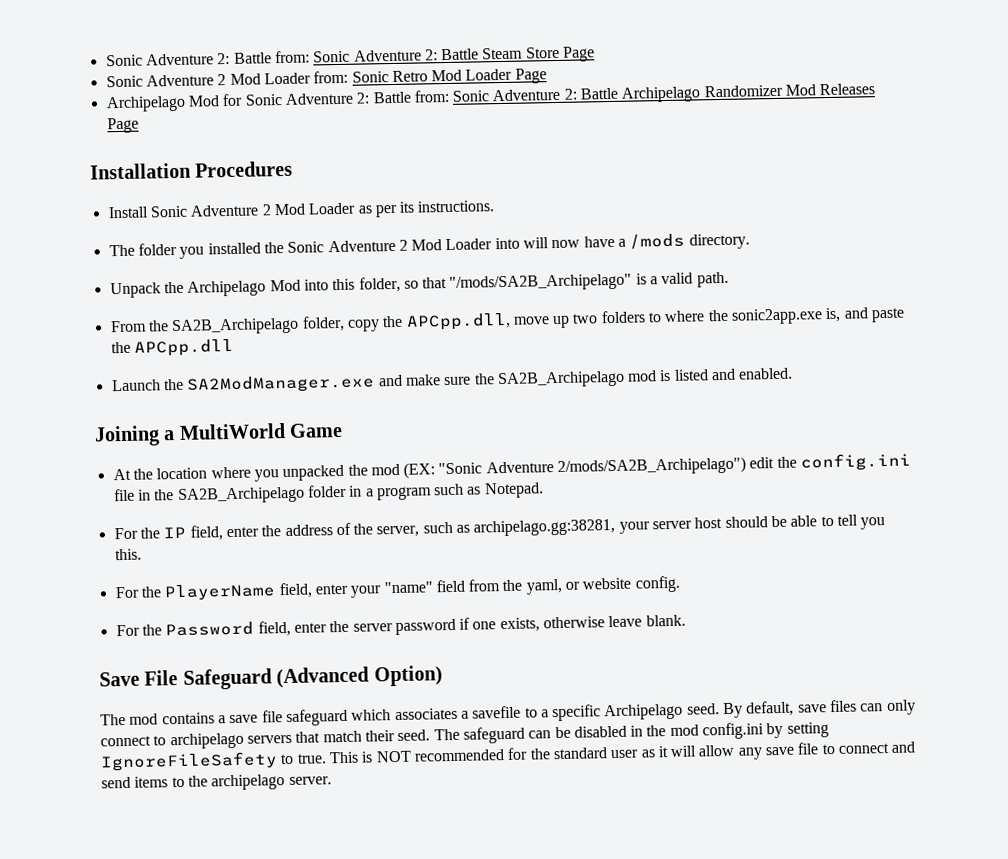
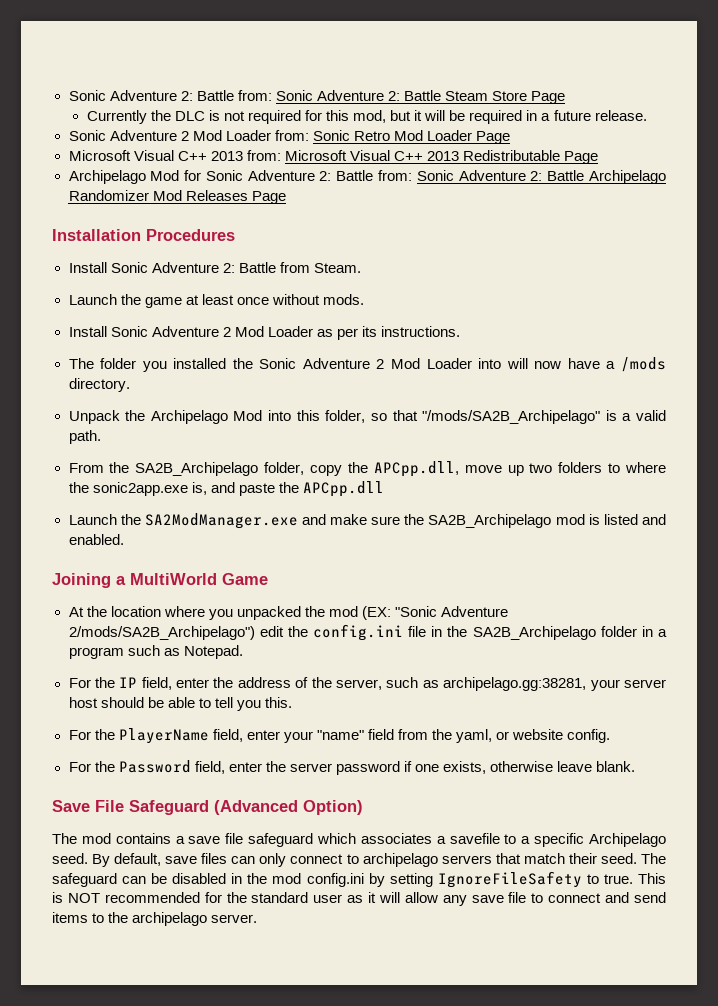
(596, 54) none -> [86,110,647,124] // Currently the DLC is not required for this mod, but it will be required in a future release.
(547, 76) none -> [68,150,598,164] // Microsoft Visual C++ 2013 from: Microsoft Visual C++ 2013 Redistributable Page
(294, 169) none -> [68,262,361,273] [68,294,364,308] // Install Sonic Adventure 2: Battle from Steam. // Launch the game at least once without mods.

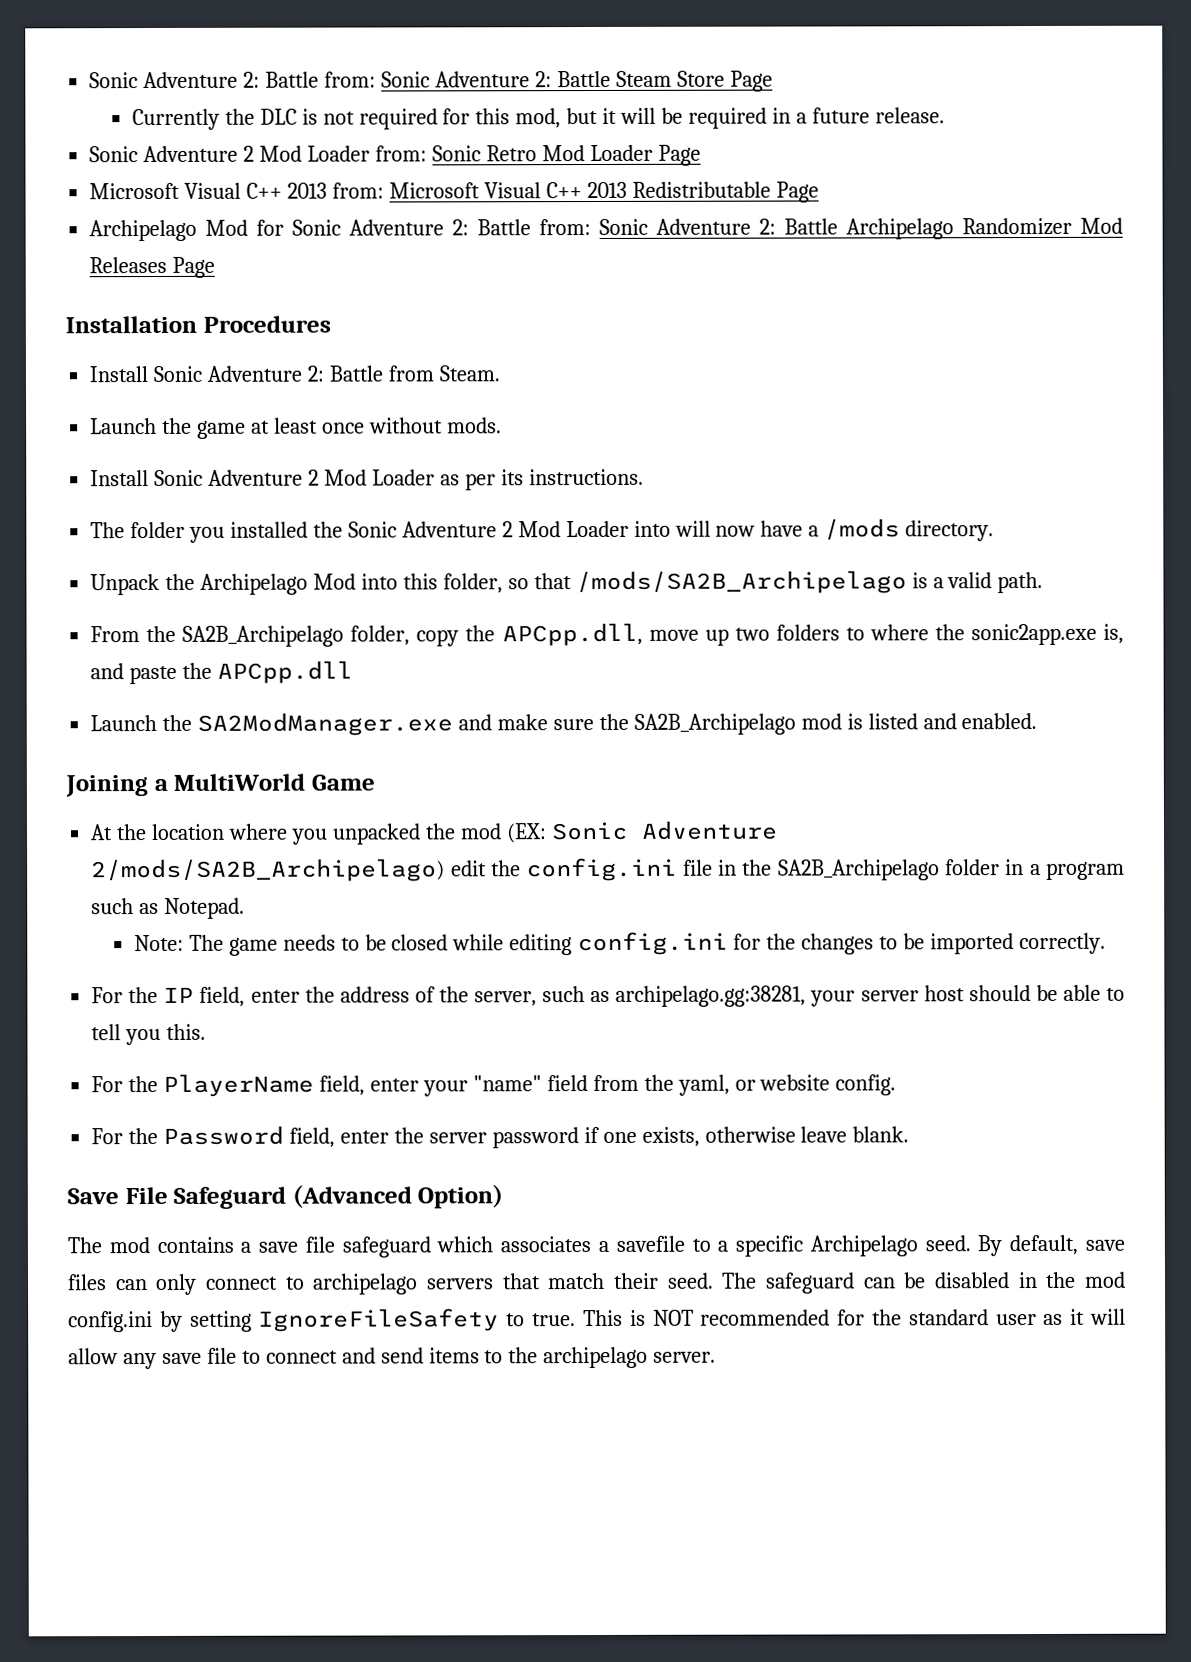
[422,410,601,424] "/mods/SA2B_Archipelago" -> [575,570,907,595] /mods/SA2B_Archipelago
[394,606,509,617] [68,626,255,640] "Sonic Adventure 2/mods/SA2B_Archipelago") -> [550,820,778,841] [91,858,446,883] Sonic Adventure 2/mods/SA2B_Archipelago)
(243, 652) none -> [133,931,1106,956] // Note: The game needs to be closed while editing config.ini for the changes to be imported correctly.

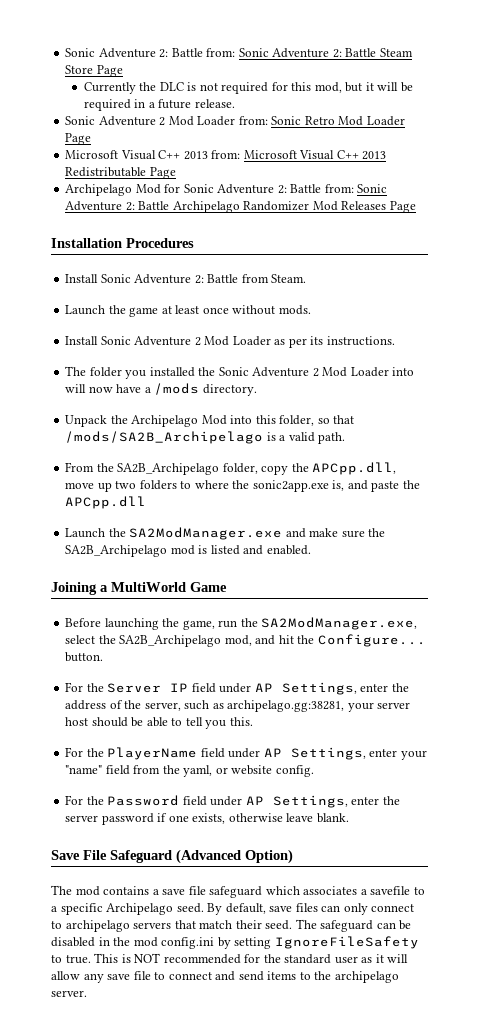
[90,820,778,845] [91,857,1126,883] [91,897,246,919] [133,931,1106,956] [91,986,246,1007] At the location where you unpacked the mod (EX: Sonic Adventure 2/mods/SA2B_Archipelago) edit the config.ini file in the SA2B_Archipelago folder in a program such as Notepad. // Note: The game needs to be closed while editing config.ini for the changes to be imported correctly. // For the IP field, -> [65,617,418,630] [65,634,426,647] [65,652,104,662] [65,682,357,695] Before launching the game, run the SA2ModManager.exe, select the SA2B_Archipelago mod, and hit the Configure... button. // For the Server IP field under AP Settings,
[319,1075,366,1096] field, -> [200,747,366,760] field under AP Settings,
[289,1127,336,1148] field, -> [182,795,348,808] field under AP Settings,

